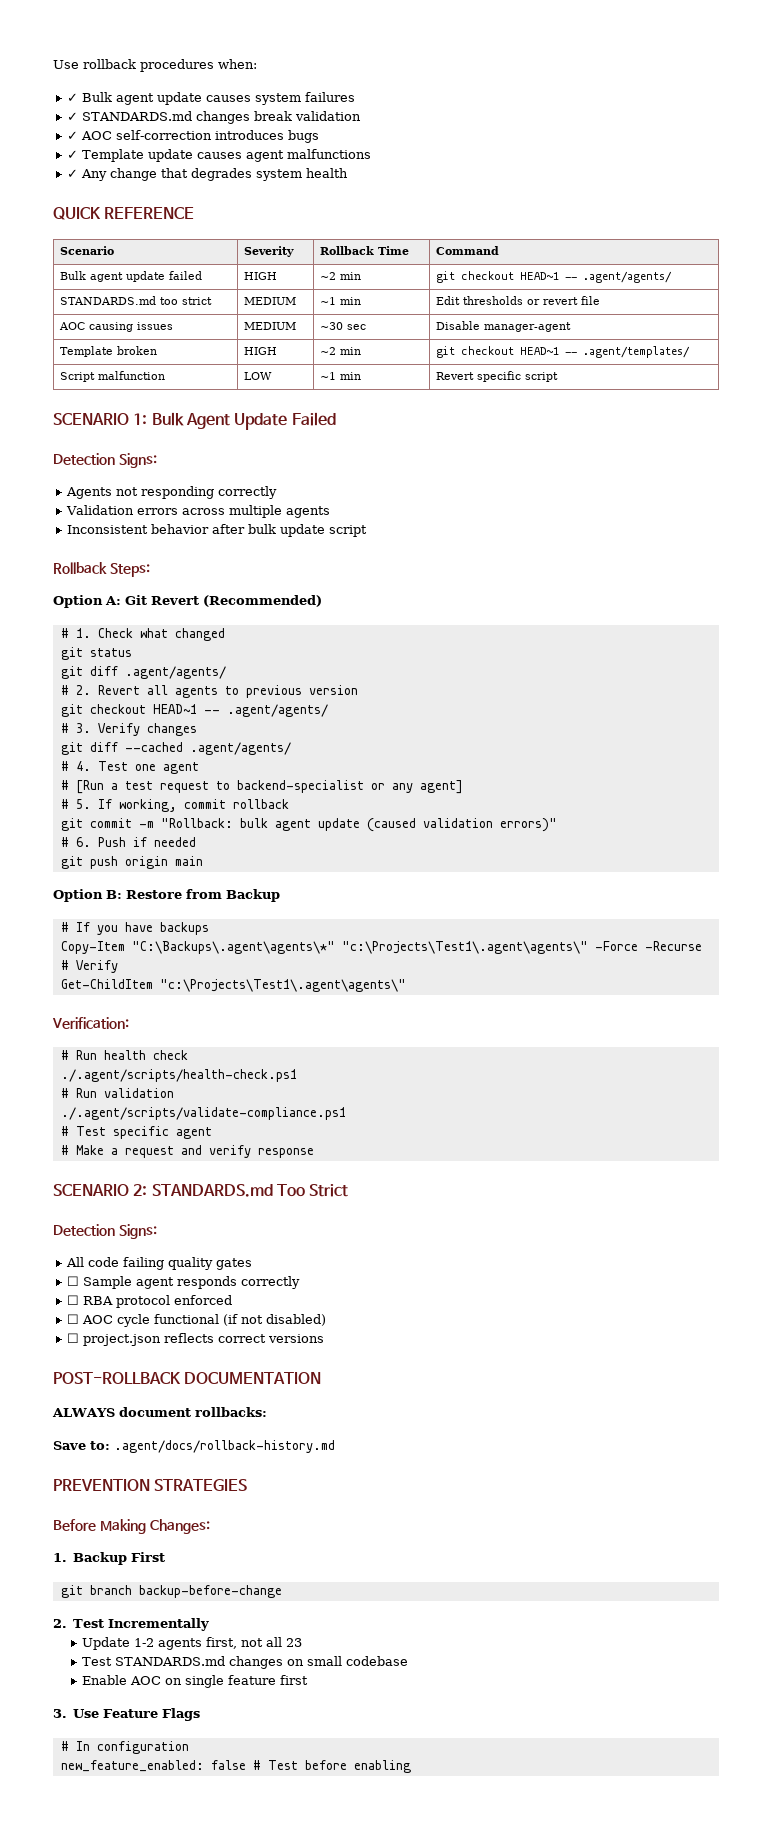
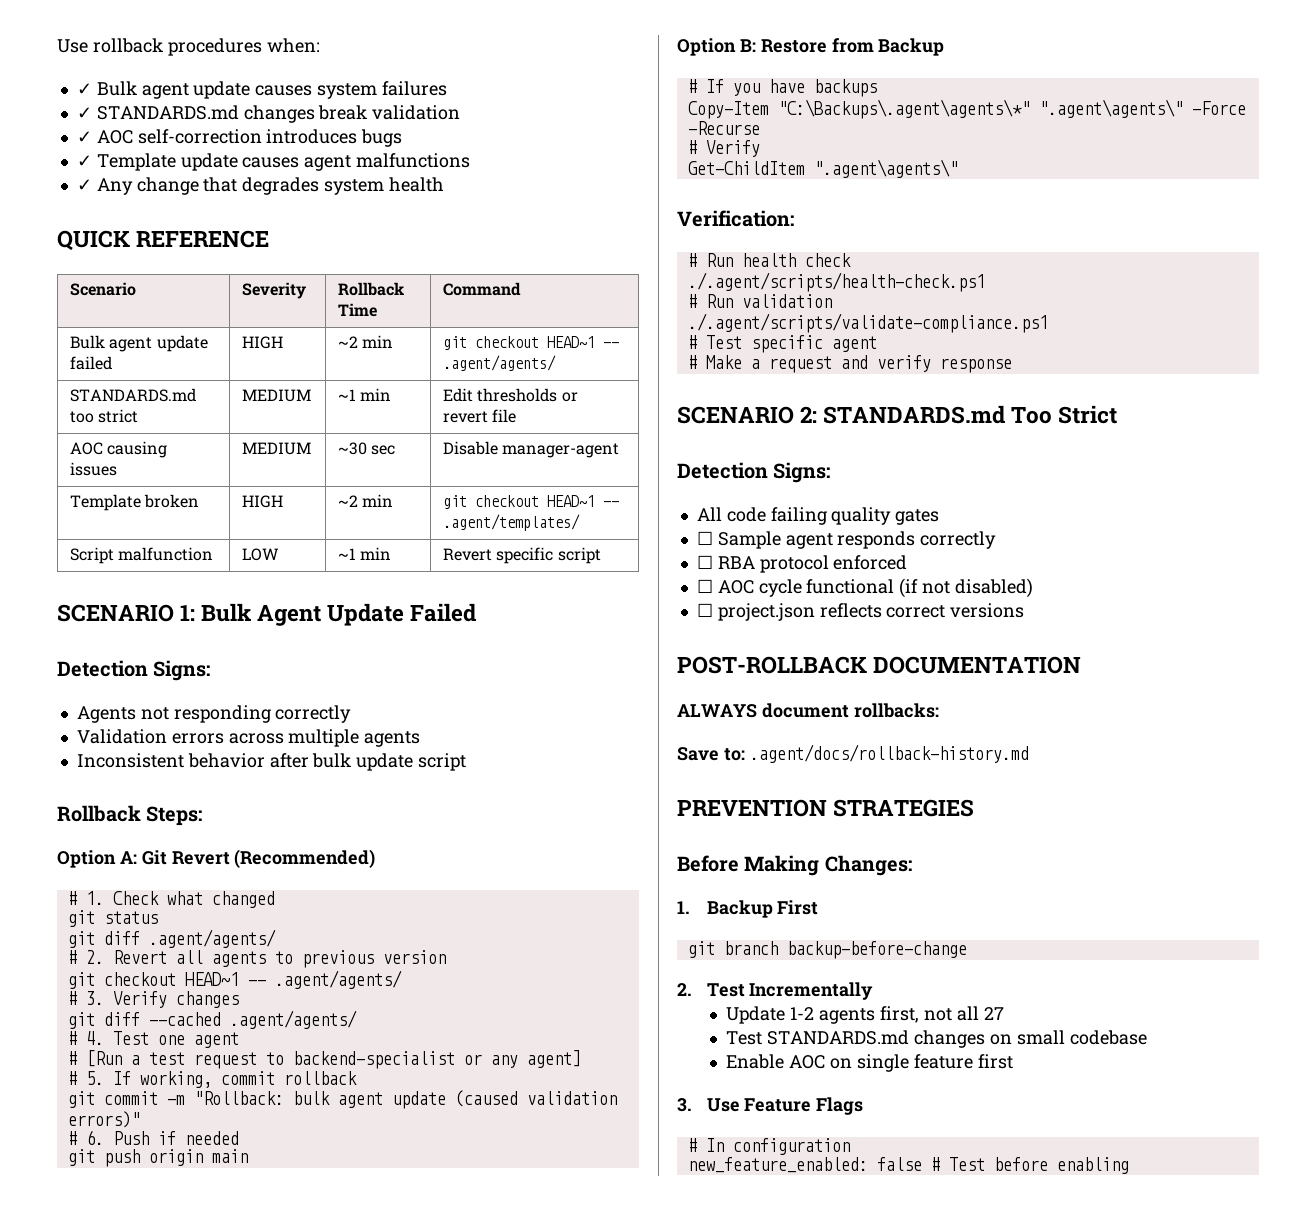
[341,941,588,954] "c:\Projects\Test1\.agent\agents\" -> [1038,99,1183,118] ".agent\agents\"
[159,979,406,992] "c:\Projects\Test1\.agent\agents\" -> [813,159,958,178] ".agent\agents\"
[285,1638,302,1647] 23 -> [983,1007,1004,1020] 27

